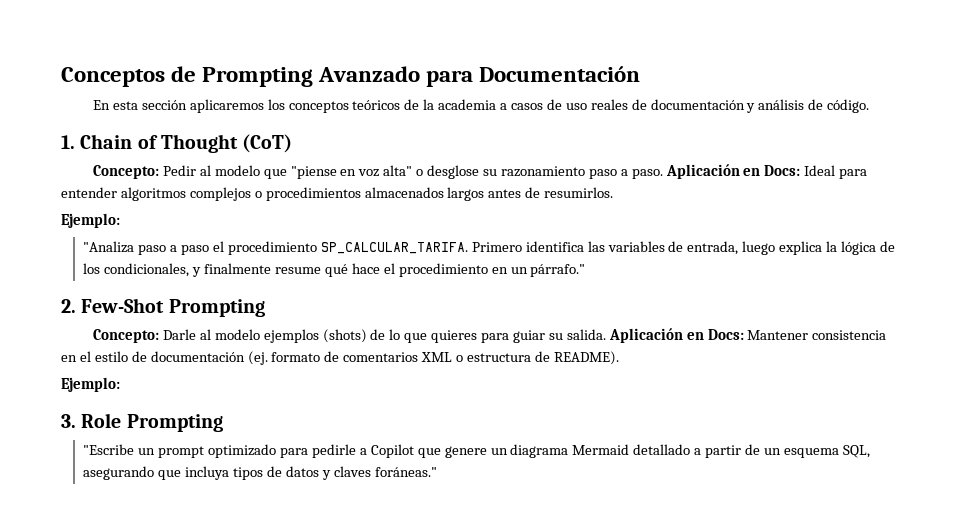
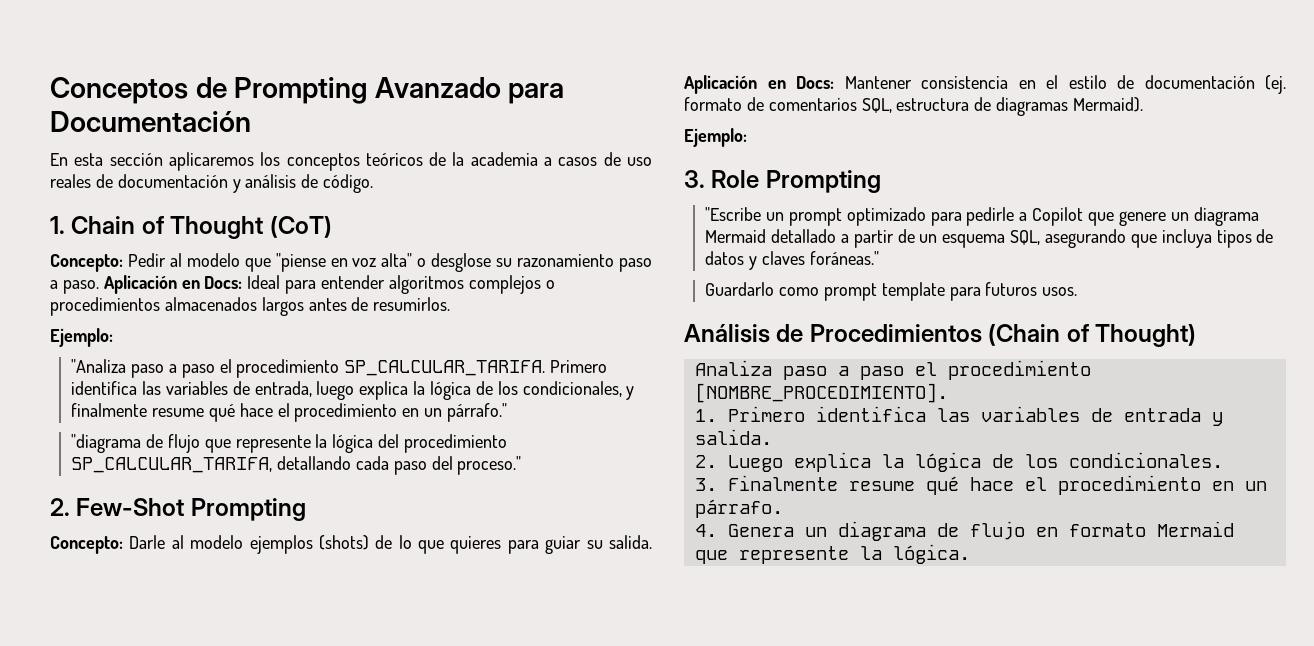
(586, 270) none -> [71,434,508,453] [71,456,522,475] // "diagrama de flujo que represente la lógica del procedimiento SP_CALCULAR_TARIFA, detallando cada paso del proceso."
[421,351,619,365] XML o estructura de README). -> [861,97,1144,116] SQL, estructura de diagramas Mermaid).
(437, 472) none -> [705,282,1078,301] [684,324,1197,347] [694,360,1091,380] [694,383,948,403] [694,406,1223,426] [694,429,772,445] [694,452,1223,472] [694,475,1267,495] [694,499,783,518] [694,521,1234,541] [694,544,970,564] // Guardarlo como prompt template para futuros usos. // Análisis de Procedimientos (Chain of Thought) // Analiza paso a paso el procedimiento [NOMBRE_PROCEDIMIENTO]. // 1. Primero identifica las variables de entrada y salida. // 2. Luego explica la lógica de los condicionales. // 3. Finalmente resume qué hace el procedimiento en un párrafo. // 4. Genera un diagrama de flujo en formato Mermaid que represente la lógica.

